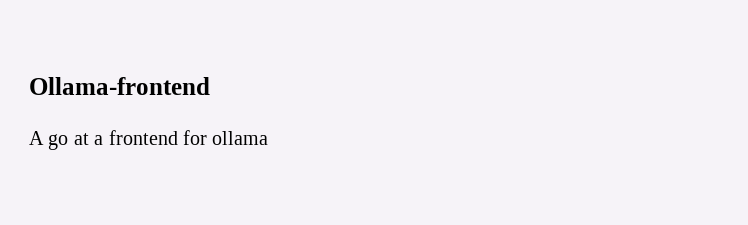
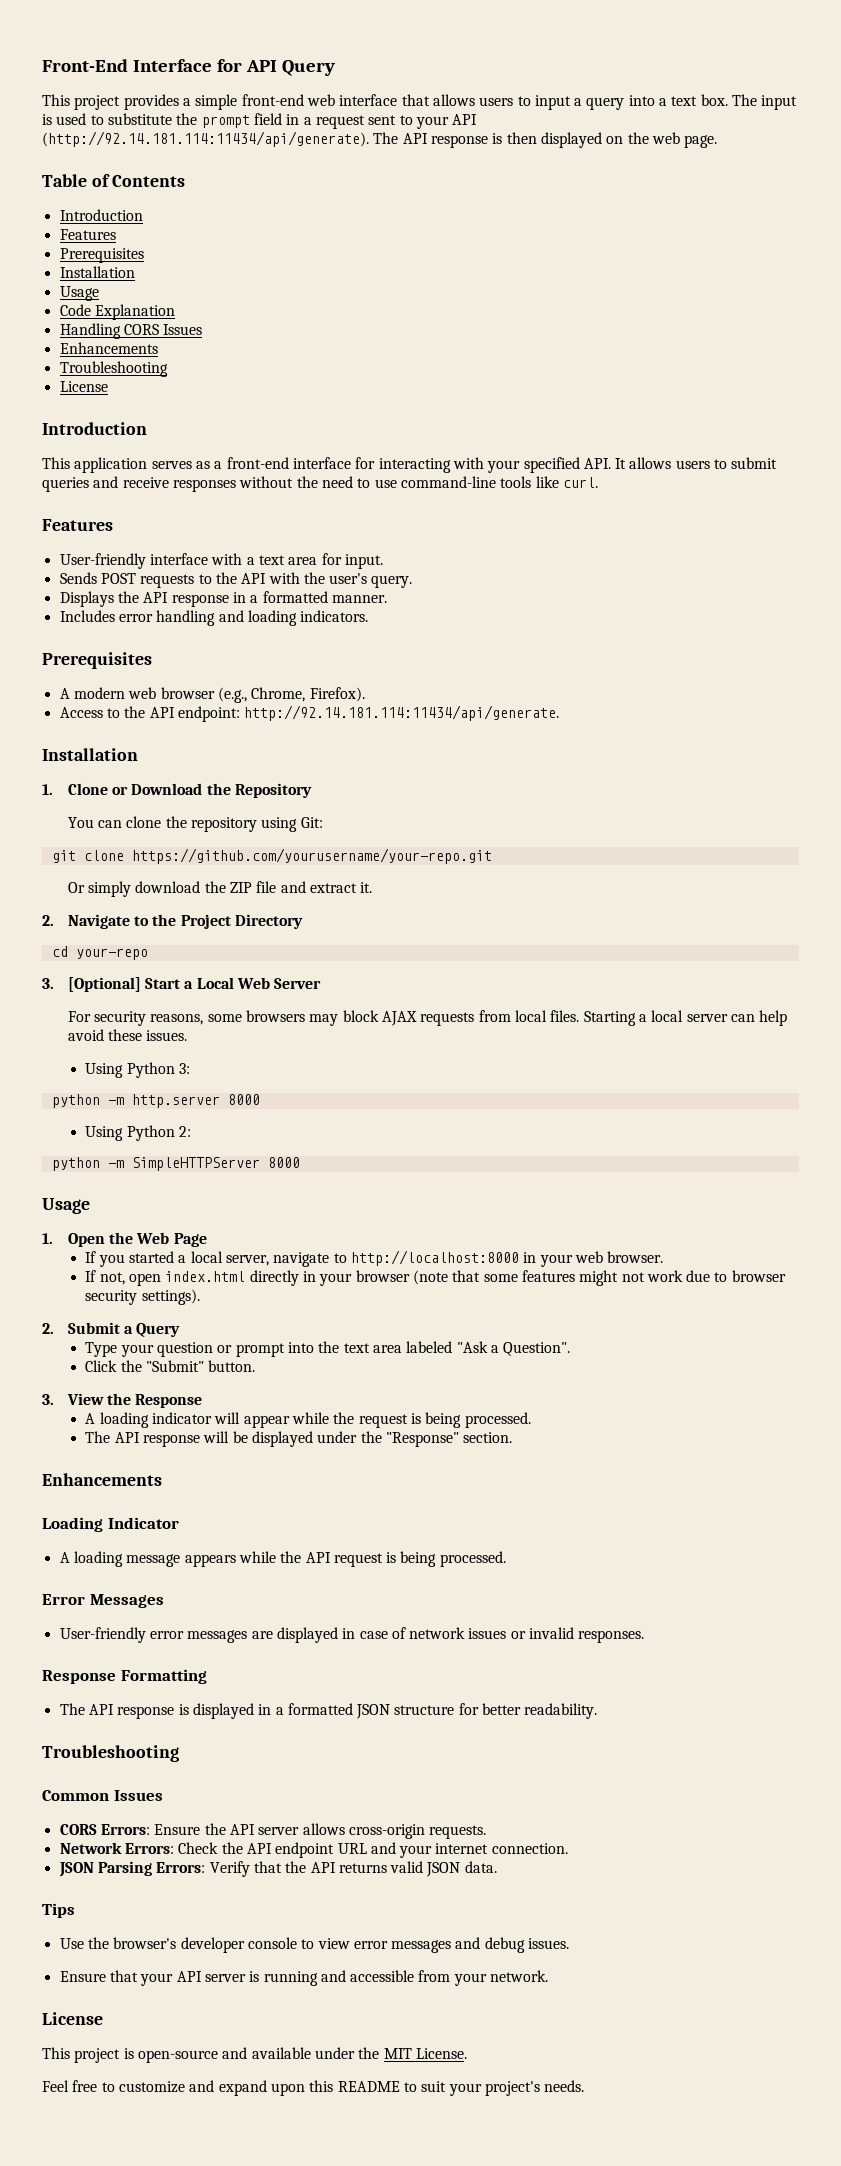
[29,77,210,95] [29,130,269,150] Ollama-frontend // A go at a frontend for ollama -> [42,59,335,76] [42,94,798,110] [42,113,478,129] [42,131,718,148] [42,174,186,187] [59,209,143,221] [59,229,116,240] [59,248,144,263] [59,266,135,278] [59,286,99,301] [59,304,175,320] [59,323,203,339] [59,342,158,354] [59,361,168,377] [59,381,108,392] [42,422,147,435] [42,457,778,473] [42,476,598,492] [42,519,113,531] [59,553,383,569] [59,572,413,588] [59,591,387,607] [59,610,369,626] [42,652,152,669] [59,687,365,703] [59,705,560,722] [42,748,138,761] [42,783,313,798] [67,816,323,832] [51,848,492,864] [67,881,373,897] [42,914,304,929] [51,946,148,960] [42,977,322,992] [67,1010,788,1026] [67,1029,188,1041] [85,1062,190,1078] [51,1094,260,1108] [85,1125,191,1141] [51,1157,300,1171] [42,1198,90,1214] [42,1232,207,1247] [85,1250,664,1267] [85,1270,786,1286] [85,1289,200,1305] [42,1322,181,1337] [85,1341,571,1357] [85,1360,256,1372] [42,1393,203,1408] [85,1412,531,1428] [85,1431,513,1447] [42,1473,162,1486] [42,1517,179,1532] [59,1551,506,1567] [42,1594,164,1608] [59,1627,645,1643] [42,1669,207,1684] [59,1703,598,1719] [42,1745,179,1762] [42,1790,163,1801] [59,1823,487,1839] [59,1842,568,1858] [58,1861,497,1877] [42,1903,75,1918] [59,1937,570,1953] [59,1970,549,1986] [42,2012,103,2025] [42,2047,467,2063] [42,2080,585,2096] Front-End Interface for API Query // This project provides a simple front-end web interface that allows users to input a query into a text box. The input is used to substitute the prompt field in a request sent to your API (http://92.14.181.114:11434/api/generate). The API response is then displayed on the web page. // Table of Contents // Introduction // Features // Prerequisites // Installation // Usage // Code Explanation // Handling CORS Issues // Enhancements // Troubleshooting // License // Introduction // This application serves as a front-end interface for interacting with your specified API. It allows users to submit queries and receive responses without the need to use command-line tools like curl. // Features // User-friendly interface with a text area for input. // Sends POST requests to the API with the user's query. // Displays the API response in a formatted manner. // Includes error handling and loading indicators. // Prerequisites // A modern web browser (e.g., Chrome, Firefox). // Access to the API endpoint: http://92.14.181.114:11434/api/generate. // Installation // 1. Clone or Download the Repository // You can clone the repository using Git: // git clone https://github.com/yourusername/your-repo.git // Or simply download the ZIP file and extract it. // 2. Navigate to the Project Directory // cd your-repo // 3. [Optional] Start a Local Web Server // For security reasons, some browsers may block AJAX requests from local files. Starting a local server can help avoid these issues. // Using Python 3: // python -m http.server 8000 // Using Python 2: // python -m SimpleHTTPServer 8000 // Usage // 1. Open the Web Page // If you started a local server, navigate to http://localhost:8000 in your web browser. // If not, open index.html directly in your browser (note that some features might not work due to browser security settings). // 2. Submit a Query // Type your question or prompt into the text area labeled "Ask a Question". // Click the "Submit" button. // 3. View the Response // A loading indicator will appear while the request is being processed. // The API response will be displayed under the "Response" section. // Enhancements // Loading Indicator // A loading message appears while the API request is being processed. // Error Messages // User-friendly error messages are displayed in case of network issues or invalid responses. // Response Formatting // The API response is displayed in a formatted JSON structure for better readability. // Troubleshooting // Common Issues // CORS Errors: Ensure the API server allows cross-origin requests. // Network Errors: Check the API endpoint URL and your internet connection. // JSON Parsing Errors: Verify that the API returns valid JSON data. // Tips // Use the browser's developer console to view error messages and debug issues. // Ensure that your API server is running and accessible from your network. // License // This project is open-source and available under the MIT License. // Feel free to customize and expand upon this README to suit your project's needs.

